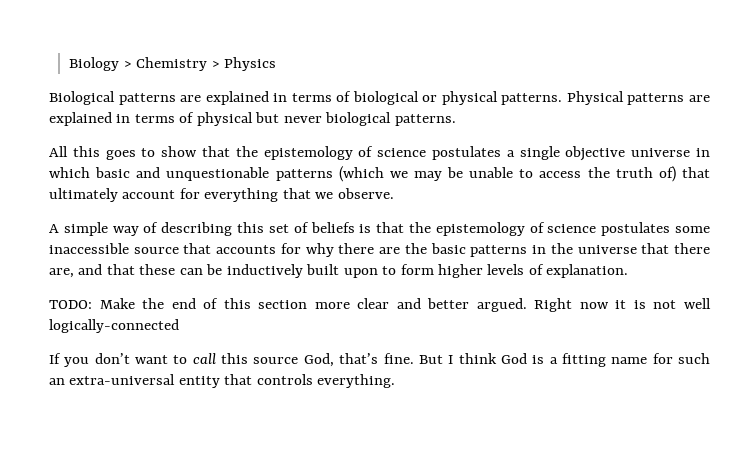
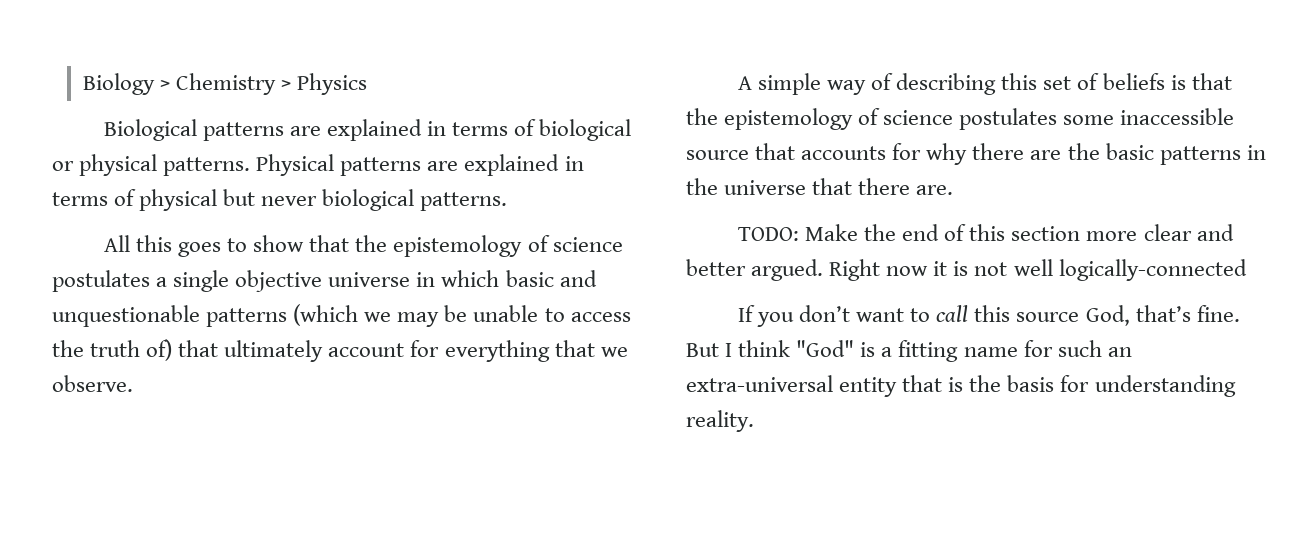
[49,264,629,278] are, and that these can be inductively built upon to form higher levels of explanation. -> [916,185,954,195] are.
[500,353,527,364] God -> [796,340,855,357] "God"
[256,374,396,388] controls everything. -> [948,375,1236,397] [686,410,754,432] is the basis for understanding reality.

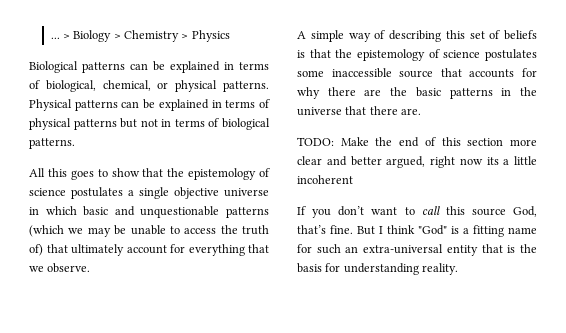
(83, 84) none -> [50,34,70,39] ... >
[290,119,632,141] are explained in terms of biological -> [130,61,269,73] [29,80,151,92] can be explained in terms of biological, chemical,
[427,161,459,171] are -> [121,99,156,109] can be
[223,189,318,206] but never -> [73,118,220,130] patterns but not in terms of
[751,259,1247,281] argued. Right now it is not well logically-connected -> [386,156,537,168] [297,175,353,184] argued, right now its a little incoherent

